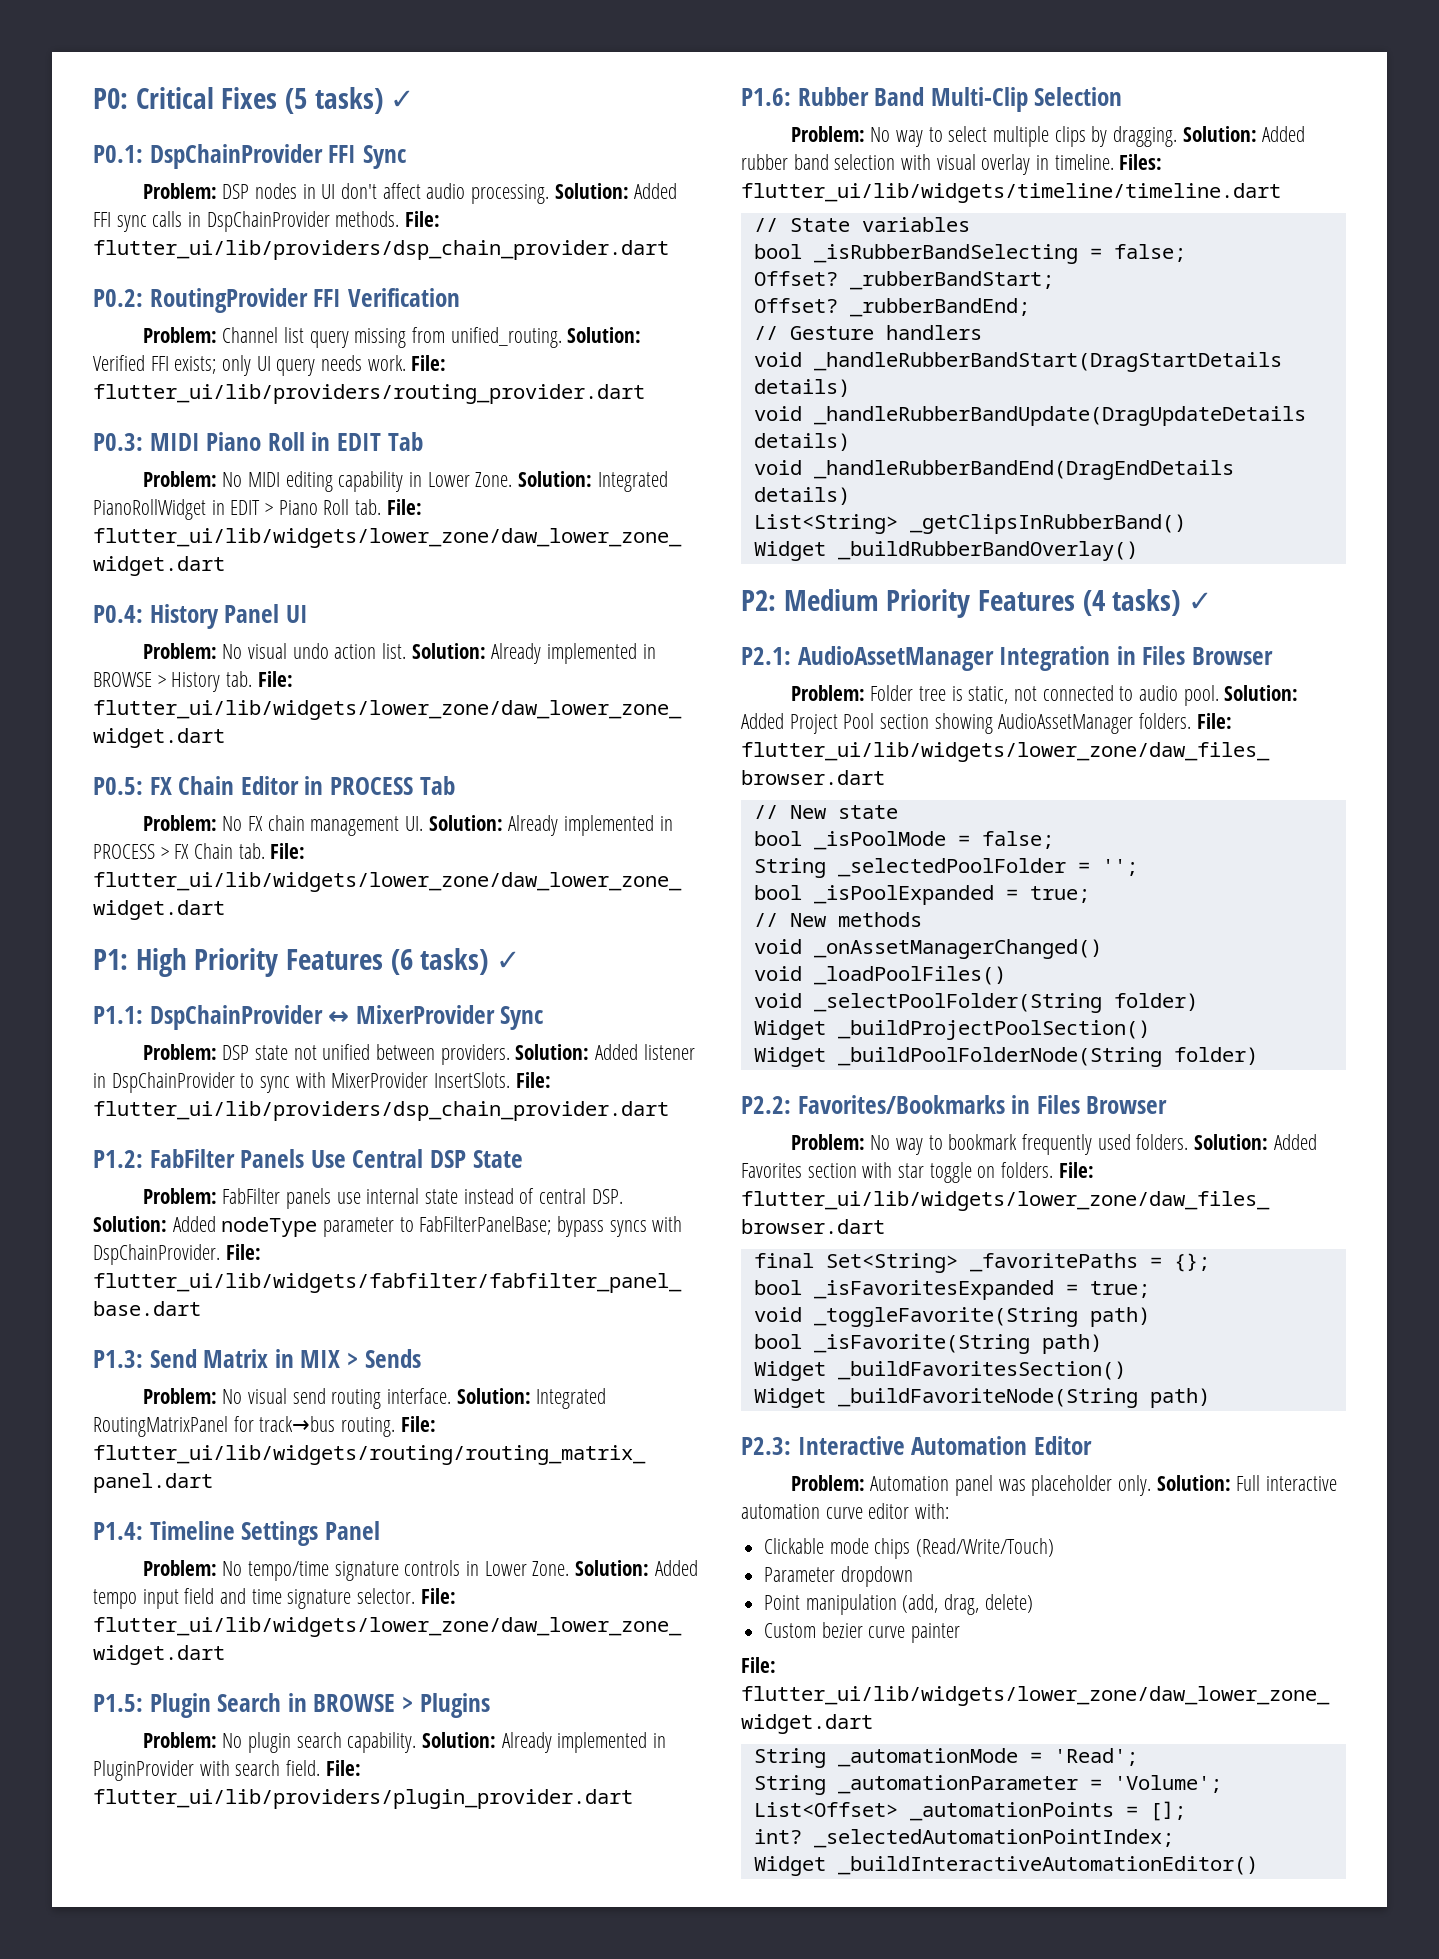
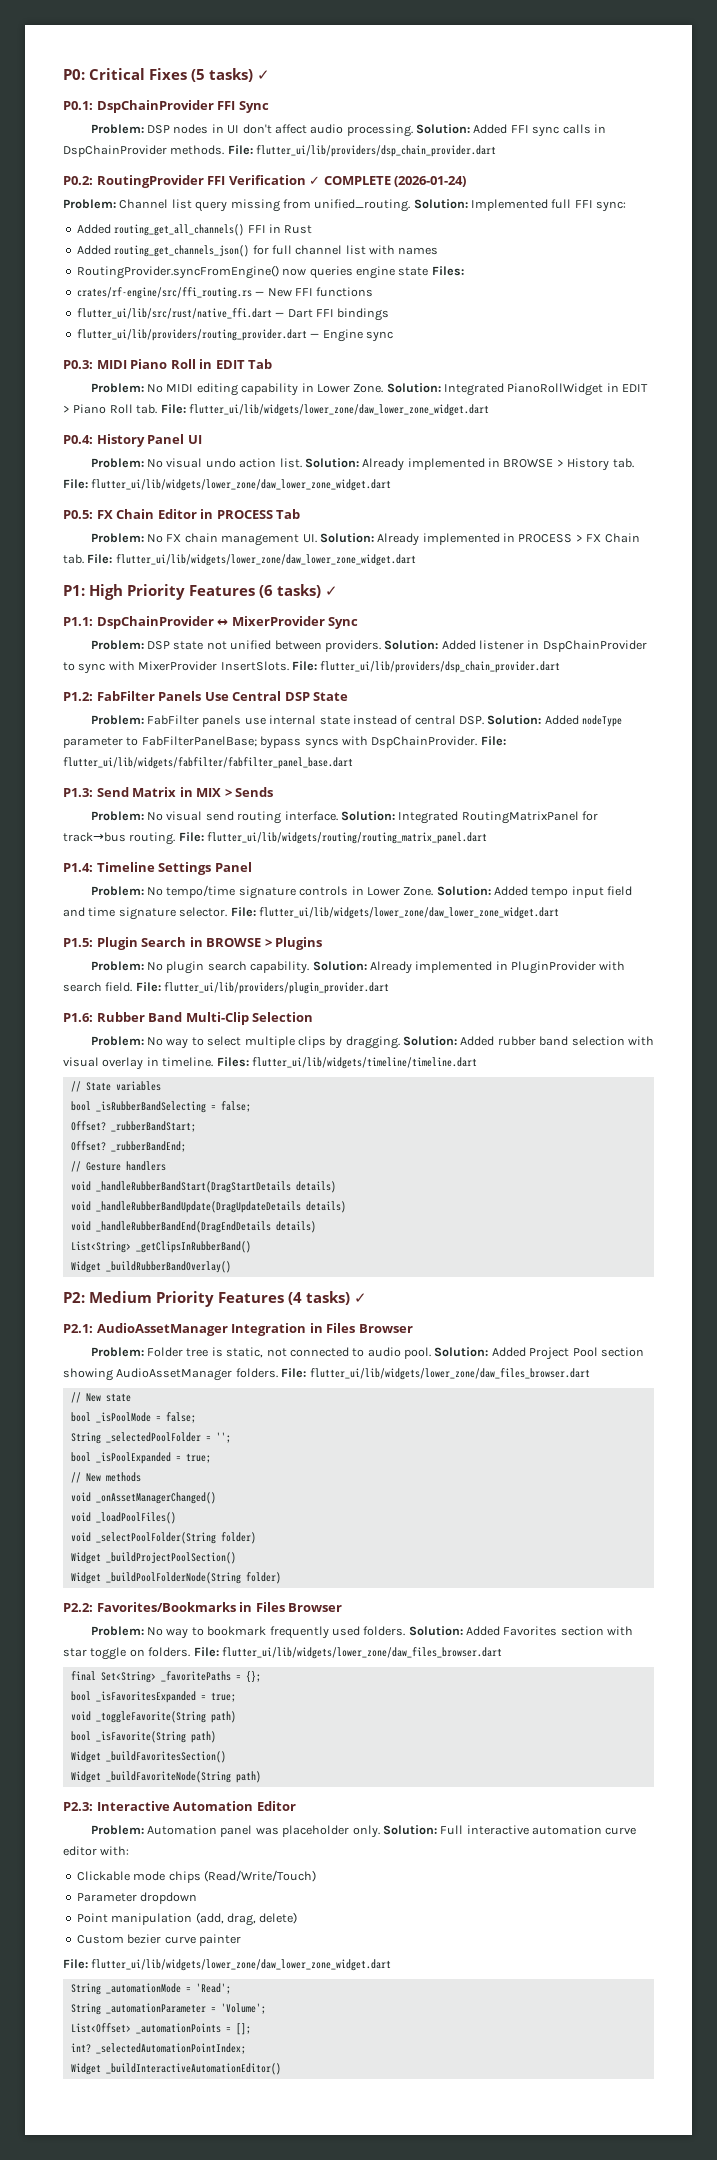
(460, 297) none -> [309,176,467,187] ✓ COMPLETE (2026-01-24)
[93,355,447,376] [93,384,645,404] Verified FFI exists; only UI query needs work. File: flutter_ui/lib/providers/routing_provider.dart -> [471,199,627,212] [76,224,313,236] [76,245,439,257] [76,265,464,279] [76,287,374,299] [76,308,390,321] [76,329,393,342] Implemented full FFI sync: // Added routing_get_all_channels() FFI in Rust // Added routing_get_channels_json() for full channel list with names // RoutingProvider.syncFromEngine() now queries engine state Files: // crates/rf-engine/src/ffi_routing.rs — New FFI functions // flutter_ui/lib/src/rust/native_ffi.dart — Dart FFI bindings // flutter_ui/lib/providers/routing_provider.dart — Engine sync

